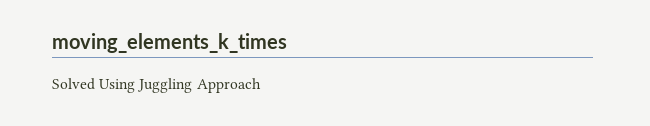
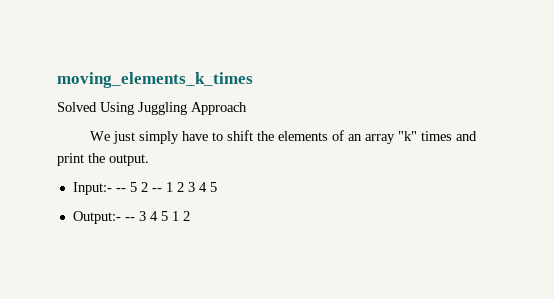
(261, 85) none -> [89,130,477,144] [57,153,149,166] [72,182,217,195] [72,211,190,224] // We just simply have to shift the elements of an array "k" times and print the output. // Input:- -- 5 2 -- 1 2 3 4 5 // Output:- -- 3 4 5 1 2

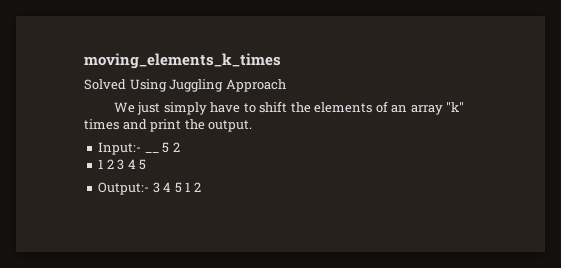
[115,188,126,192] -- -> [144,152,159,153] __
[151,188,162,192] -- -> (180, 147) //
[124,217,135,221] -- -> (150, 188) none

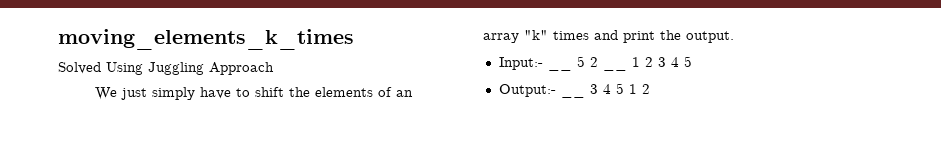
(180, 147) // -> [602,67,627,71] __
(150, 188) none -> [560,94,585,98] __

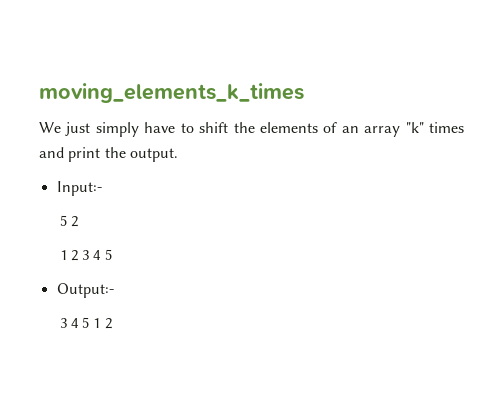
[58,62,274,75] // Solved Using Juggling Approach -> (304, 93) none
[547,67,572,71] __ -> (102, 188) //
[602,67,627,71] __ -> (78, 221) //
[560,94,585,98] __ -> (114, 290) //

